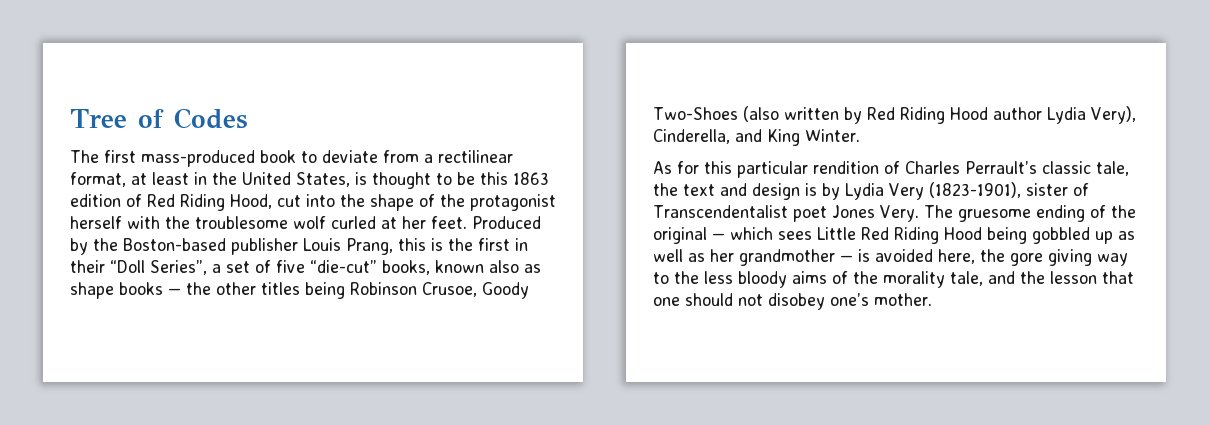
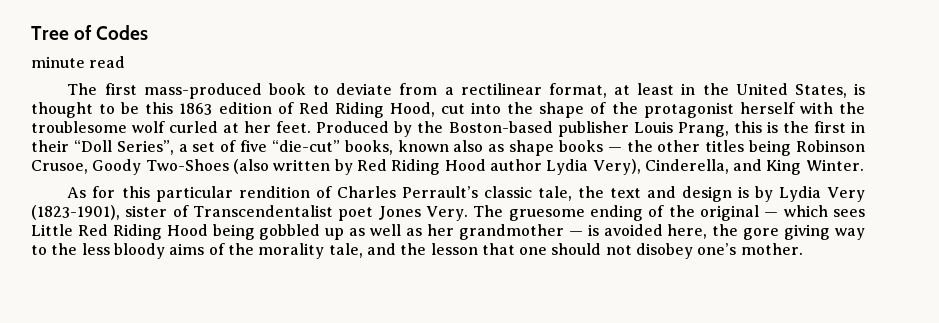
(248, 118) none -> [31,56,126,68] // minute read

